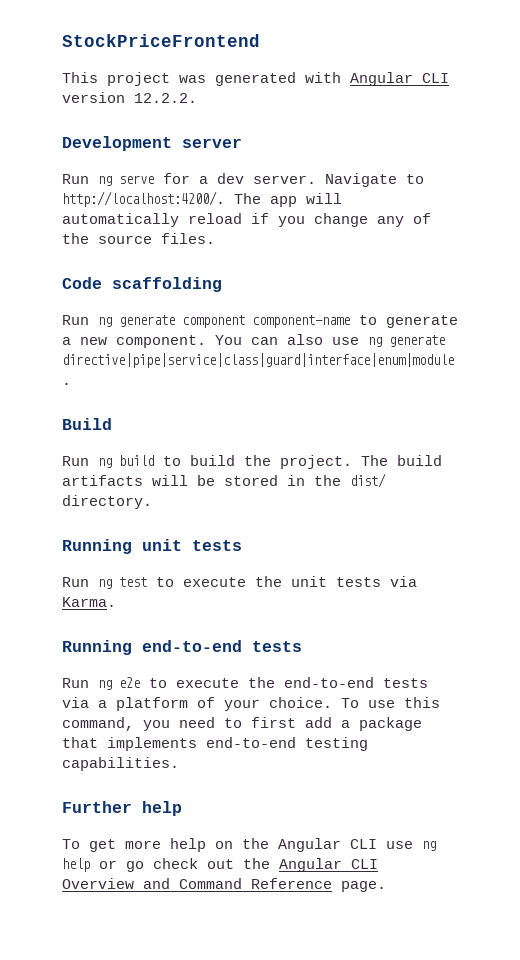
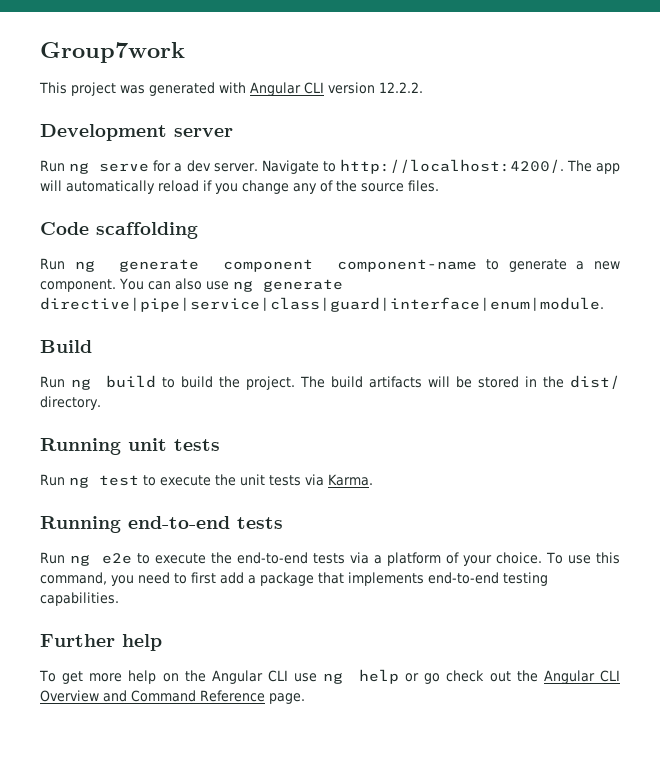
[62,34,260,47] StockPriceFrontend -> [40,42,185,63] Group7work

